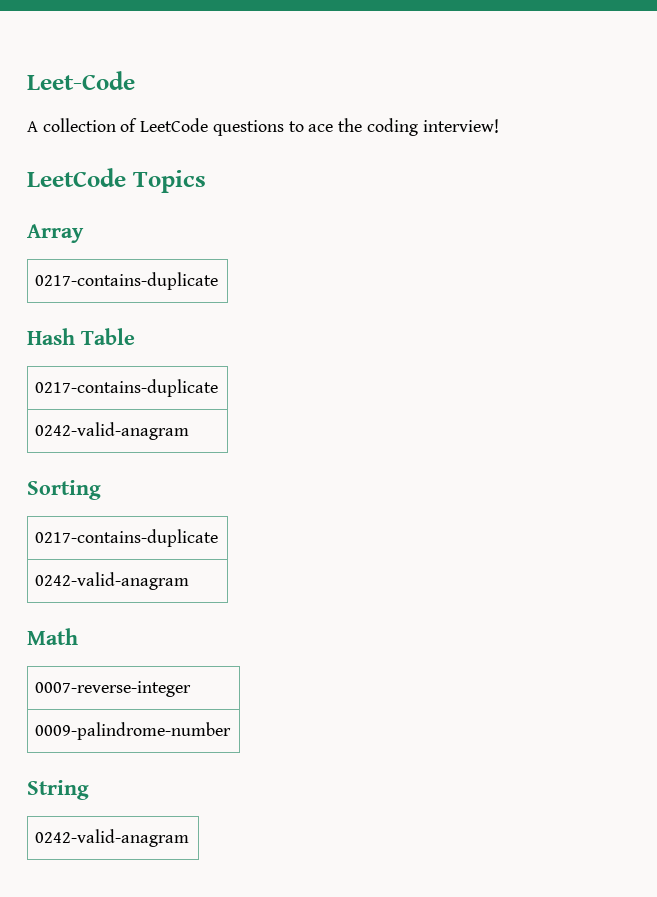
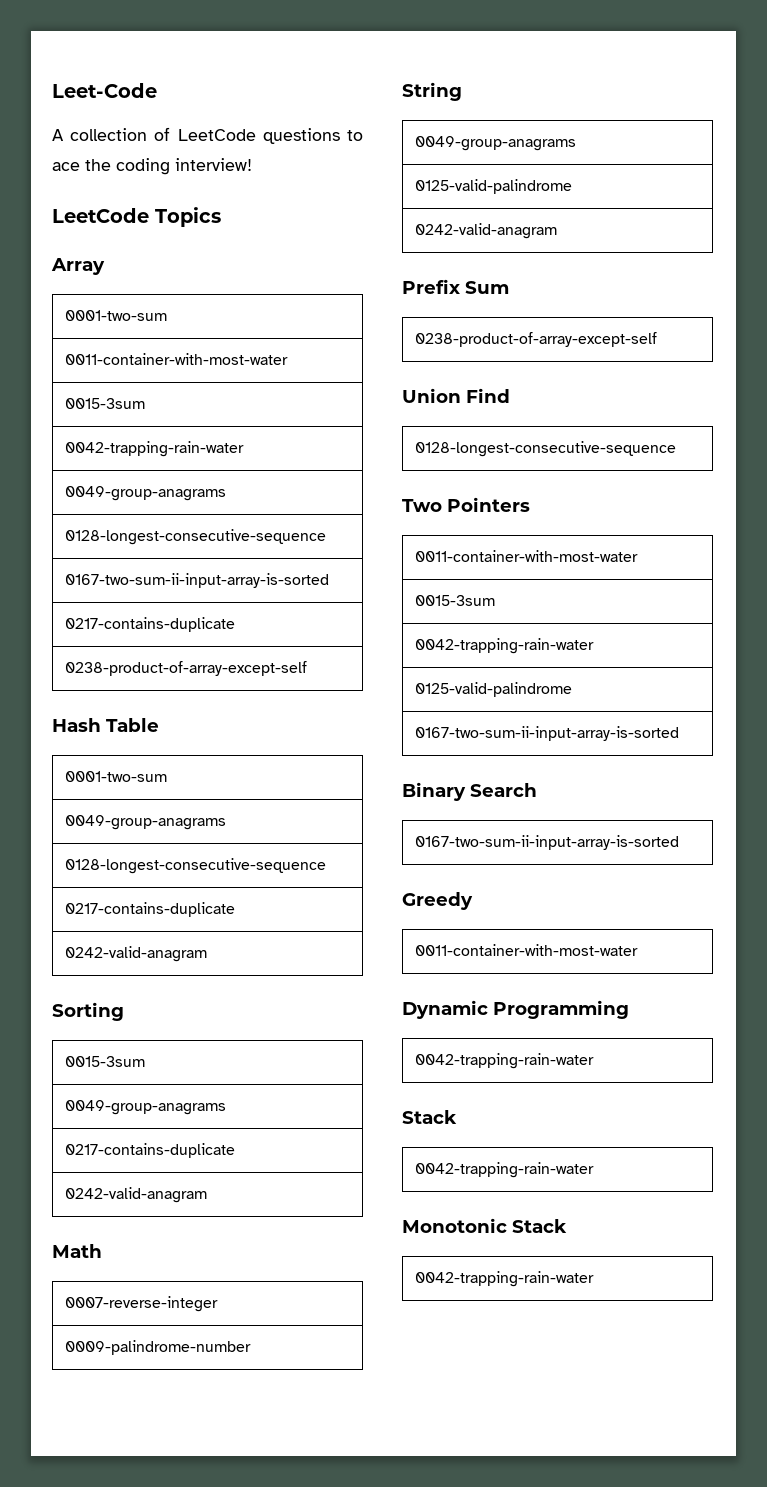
[35,272,219,290] // 0217-contains-duplicate -> [64,310,167,321] [64,353,288,365] [64,398,145,409] [64,441,244,457] [64,486,226,501] [64,529,326,545] [64,573,329,588] [64,617,235,632] [64,661,307,676] // 0001-two-sum // 0011-container-with-most-water // 0015-3sum // 0042-trapping-rain-water // 0049-group-anagrams // 0128-longest-consecutive-sequence // 0167-two-sum-ii-input-array-is-sorted // 0217-contains-duplicate // 0238-product-of-array-except-self
(135, 336) none -> [64,771,167,782] [64,815,226,830] [64,858,326,874] // 0001-two-sum // 0049-group-anagrams // 0128-longest-consecutive-sequence
(101, 490) none -> [64,1056,145,1067] [64,1100,226,1115] // 0015-3sum // 0049-group-anagrams
[35,829,190,847] // 0242-valid-anagram -> [414,136,576,151] [414,179,572,194] [414,223,557,239] [402,279,509,294] [414,332,657,347] [402,388,510,403] [414,441,676,457] [402,497,530,512] [414,550,638,562] [414,595,495,606] [414,638,594,654] [414,682,572,697] [414,726,679,741] [402,782,537,801] [414,835,679,850] [402,892,473,910] [414,944,638,956] [402,1000,629,1019] [414,1053,594,1069] [402,1110,457,1124] [414,1162,594,1178] [402,1218,567,1233] [414,1271,594,1287] // 0049-group-anagrams // 0125-valid-palindrome // 0242-valid-anagram // Prefix Sum // 0238-product-of-array-except-self // Union Find // 0128-longest-consecutive-sequence // Two Pointers // 0011-container-with-most-water // 0015-3sum // 0042-trapping-rain-water // 0125-valid-palindrome // 0167-two-sum-ii-input-array-is-sorted // Binary Search // 0167-two-sum-ii-input-array-is-sorted // Greedy // 0011-container-with-most-water // Dynamic Programming // 0042-trapping-rain-water // Stack // 0042-trapping-rain-water // Monotonic Stack // 0042-trapping-rain-water

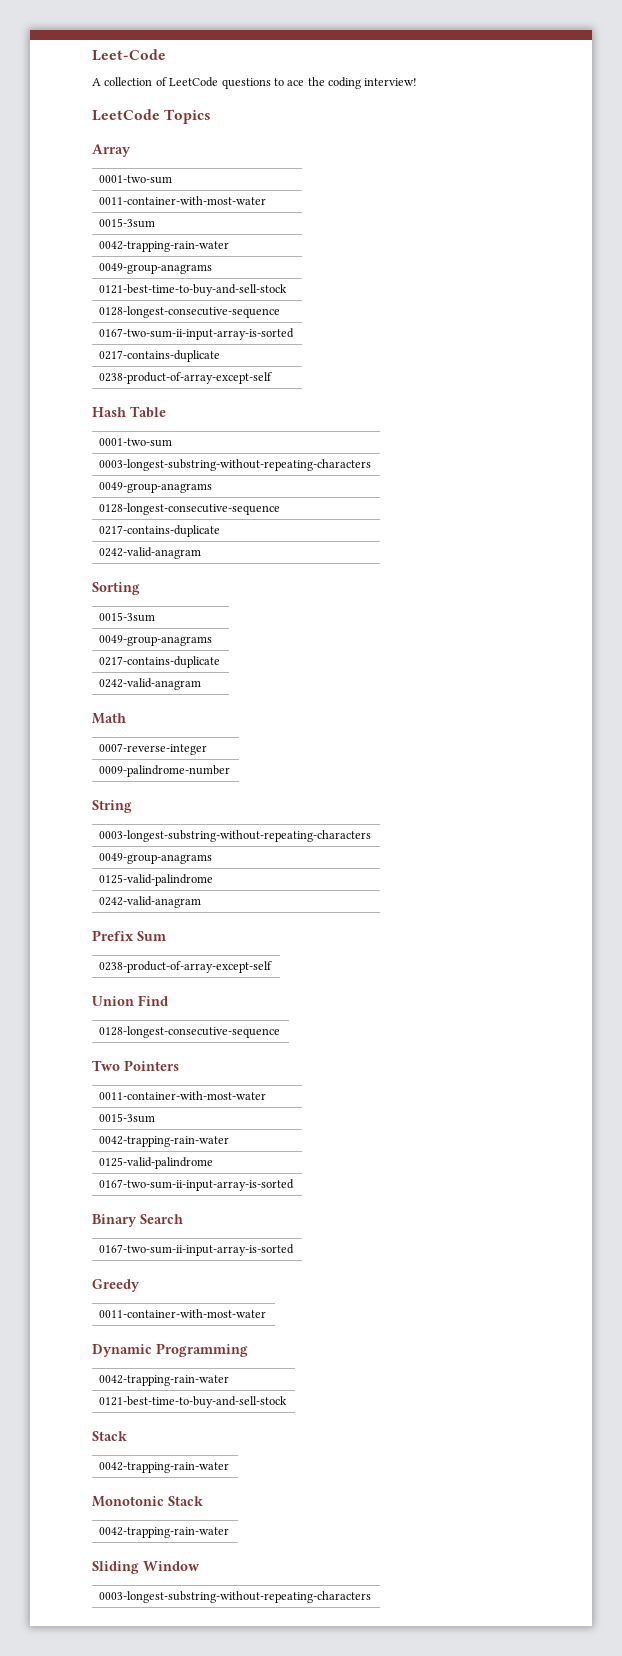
(226, 493) none -> [99,284,288,296] // 0121-best-time-to-buy-and-sell-stock
(167, 776) none -> [99,459,372,471] // 0003-longest-substring-without-repeating-characters
(462, 91) none -> [99,830,372,842] // 0003-longest-substring-without-repeating-characters
(594, 1061) none -> [99,1396,288,1408] // 0121-best-time-to-buy-and-sell-stock
(594, 1279) none -> [92,1561,200,1574] [99,1591,372,1603] // Sliding Window // 0003-longest-substring-without-repeating-characters

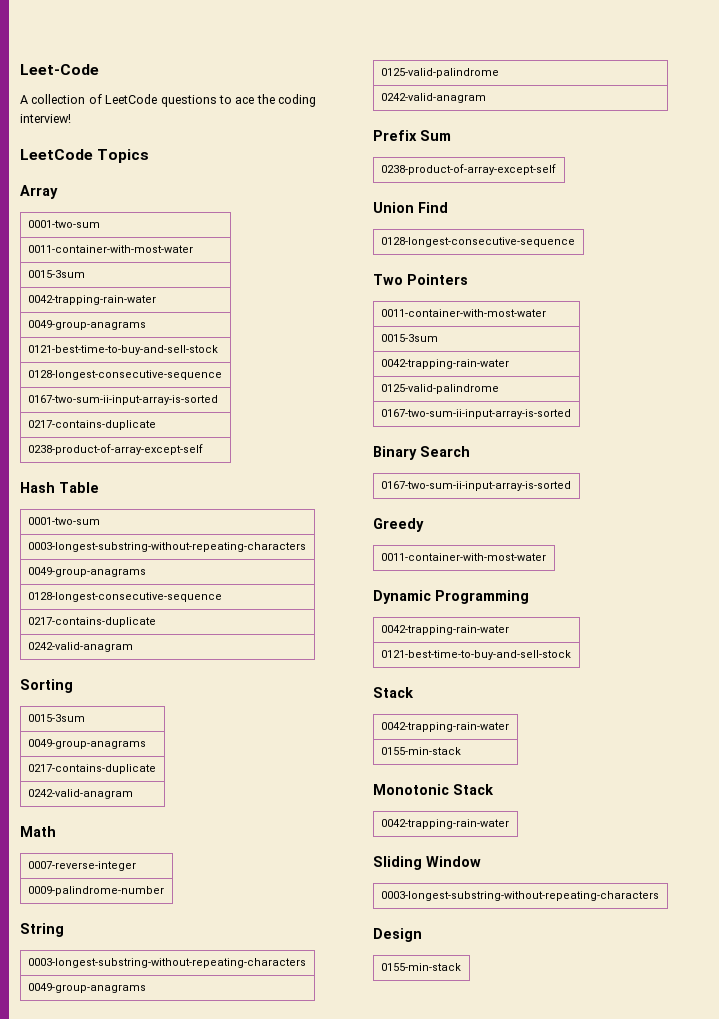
(230, 1467) none -> [380,747,461,755] // 0155-min-stack
(372, 1597) none -> [373,928,422,942] [380,963,461,971] // Design // 0155-min-stack

